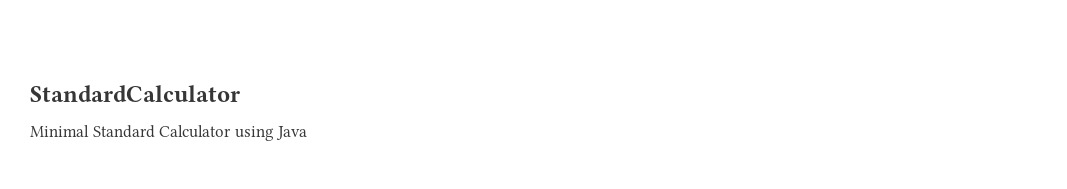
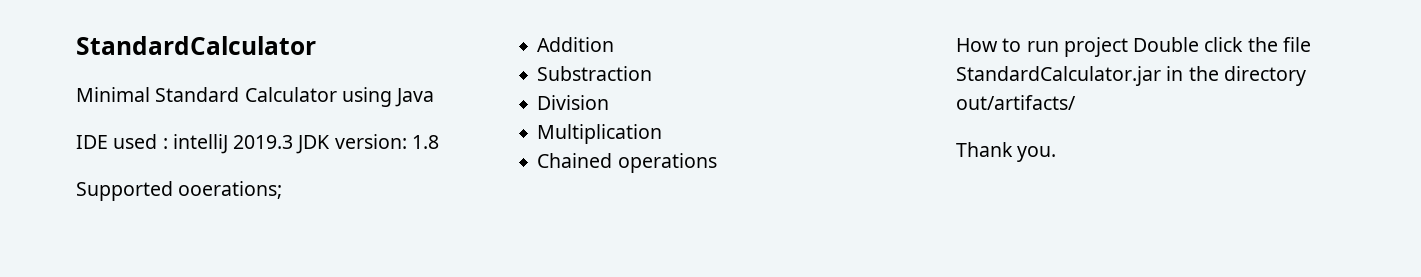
(308, 133) none -> [76,134,439,154] [76,181,283,201] [537,37,615,52] [537,66,653,81] [537,95,610,110] [537,124,663,144] [537,153,717,173] [956,37,1311,57] [956,66,1306,86] [956,95,1076,110] [956,142,1057,162] // IDE used : intelliJ 2019.3 JDK version: 1.8 // Supported ooerations; // Addition // Substraction // Division // Multiplication // Chained operations // How to run project Double click the file StandardCalculator.jar in the directory out/artifacts/ // Thank you.

